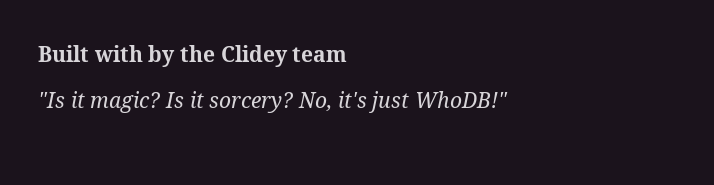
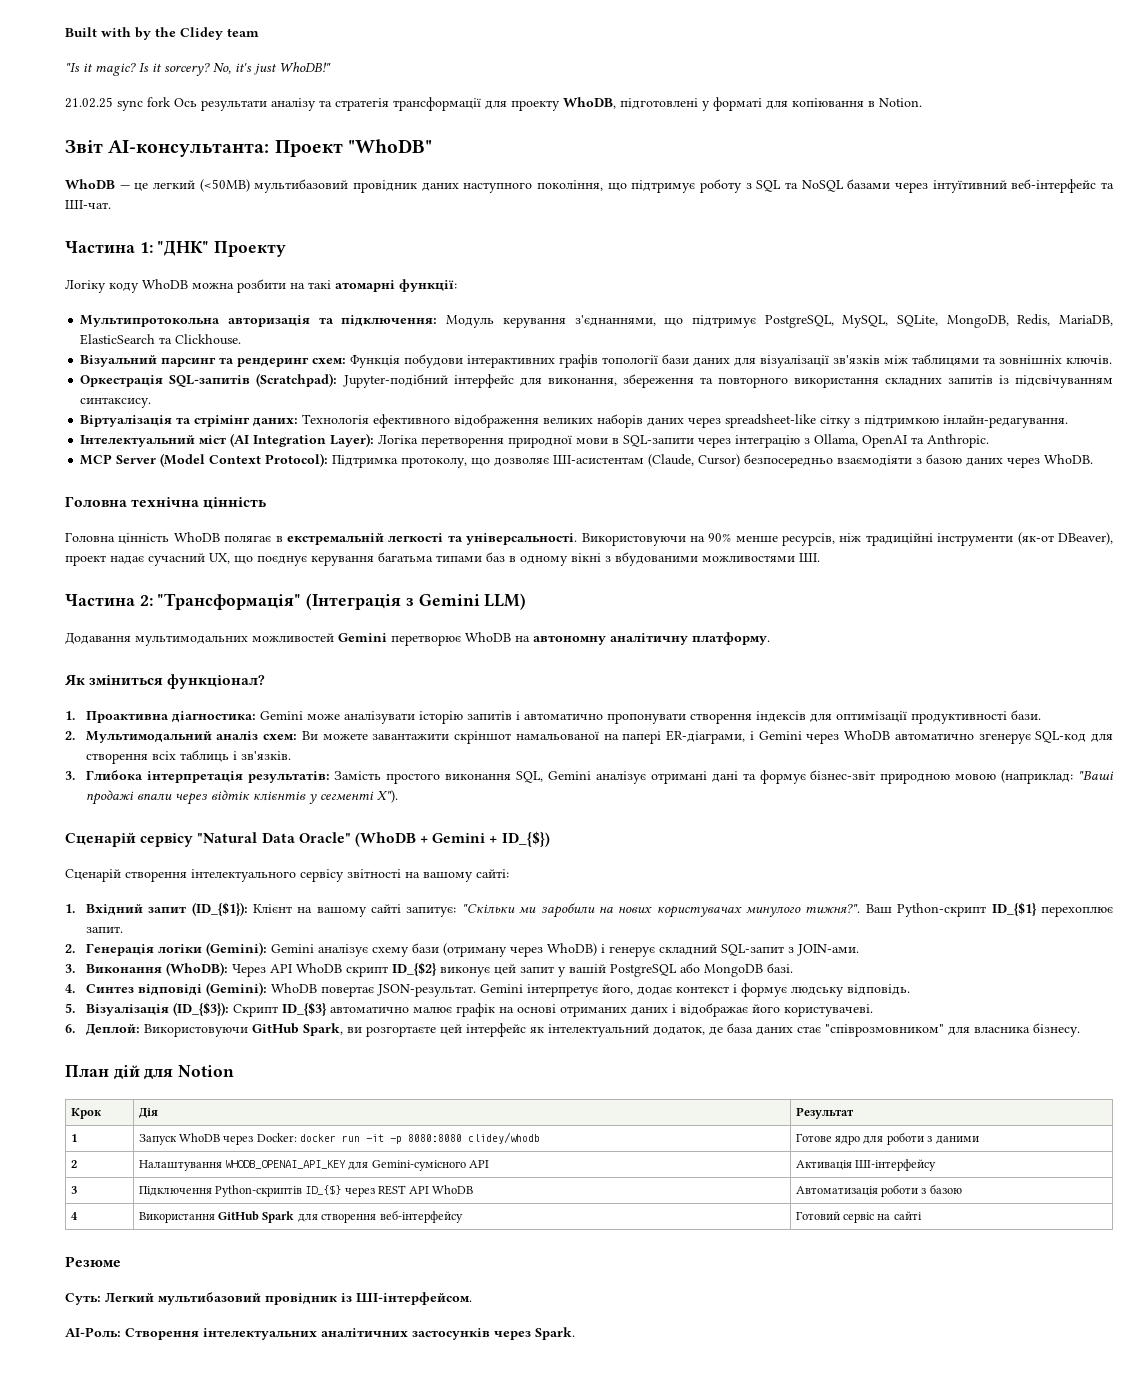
(509, 99) none -> [65,97,922,111] [65,139,432,157] [65,179,1114,193] [65,200,111,210] [65,241,287,257] [65,279,457,293] [80,314,1113,328] [80,334,242,345] [80,354,1113,368] [80,373,1113,388] [80,397,152,408] [80,414,1069,428] [80,433,990,448] [80,453,1094,468] [65,496,267,510] [65,532,1114,546] [65,552,820,566] [65,593,527,610] [65,632,770,646] [65,674,266,689] [65,710,1041,724] [65,730,1113,744] [85,750,291,764] [65,770,1114,784] [85,790,398,805] [65,831,550,847] [65,869,509,882] [65,902,1113,918] [85,926,123,933] [65,942,859,957] [65,962,793,977] [65,982,910,997] [65,1002,873,1017] [65,1023,1080,1037] [65,1065,235,1080] [70,1108,102,1119] [138,1108,158,1118] [795,1107,854,1119] [70,1134,77,1142] [138,1132,541,1145] [795,1132,979,1145] [70,1160,77,1168] [138,1160,490,1171] [795,1159,937,1171] [70,1186,77,1194] [138,1185,473,1197] [795,1184,962,1197] [70,1212,78,1220] [138,1210,463,1223] [795,1211,922,1223] [65,1256,121,1267] [65,1292,472,1305] [65,1327,575,1340] // 21.02.25 sync fork Ось результати аналізу та стратегія трансформації для проекту WhoDB, підготовлені у форматі для копіювання в Notion. // Звіт AI-консультанта: Проект "WhoDB" // WhoDB — це легкий (<50MB) мультибазовий провідник даних наступного покоління, що підтримує роботу з SQL та NoSQL базами через інтуїтивний веб-інтерфейс та ШІ-чат. // Частина 1: "ДНК" Проекту // Логіку коду WhoDB можна розбити на такі атомарні функції: // Мультипротокольна авторизація та підключення: Модуль керування з'єднаннями, що підтримує PostgreSQL, MySQL, SQLite, MongoDB, Redis, MariaDB, ElasticSearch та Clickhouse. // Візуальний парсинг та рендеринг схем: Функція побудови інтерактивних графів топології бази даних для візуалізації зв'язків між таблицями та зовнішніх ключів. // Оркестрація SQL-запитів (Scratchpad): Jupyter-подібний інтерфейс для виконання, збереження та повторного використання складних запитів із підсвічуванням синтаксису. // Віртуалізація та стрімінг даних: Технологія ефективного відображення великих наборів даних через spreadsheet-like сітку з підтримкою інлайн-редагування. // Інтелектуальний міст (AI Integration Layer): Логіка перетворення природної мови в SQL-запити через інтеграцію з Ollama, OpenAI та Anthropic. // MCP Server (Model Context Protocol): Підтримка протоколу, що дозволяє ШІ-асистентам (Claude, Cursor) безпосередньо взаємодіяти з базою даних через WhoDB. // Головна технічна цінність // Головна цінність WhoDB полягає в екстремальній легкості та універсальності. Використовуючи на 90% менше ресурсів, ніж традиційні інструменти (як-от DBeaver), проект надає сучасний UX, що поєднує керування багатьма типами баз в одному вікні з вбудованими можливостями ШІ. // Частина 2: "Трансформація" (Інтеграція з Gemini LLM) // Додавання мультимодальних можливостей Gemini перетворює WhoDB на автономну аналітичну платформу. // Як зміниться функціонал? // 1. Проактивна діагностика: Gemini може аналізувати історію запитів і автоматично пропонувати створення індексів для оптимізації продуктивності бази. // 2. Мультимодальний аналіз схем: Ви можете завантажити скріншот намальованої на папері ER-діаграми, і Gemini через WhoDB автоматично згенерує SQL-код для створення всіх таблиць і зв'язків. // 3. Глибока інтерпретація результатів: Замість простого виконання SQL, Gemini аналізує отримані дані та формує бізнес-звіт природною мовою (наприклад: "Ваші продажі впали через відтік клієнтів у сегменті X"). // Сценарій сервісу "Natural Data Oracle" (WhoDB + Gemini + ID_{$}) // Сценарій створення інтелектуального сервісу звітності на вашому сайті: // 1. Вхідний запит (ID_{$1}): Клієнт на вашому сайті запитує: "Скільки ми заробили на нових користувачах минулого тижня?". Ваш Python-скрипт ID_{$1} перехоплює запит. // 2. Генерація логіки (Gemini): Gemini аналізує схему бази (отриману через WhoDB) і генерує складний SQL-запит з JOIN-ами. // 3. Виконання (WhoDB): Через API WhoDB скрипт ID_{$2} виконує цей запит у вашій PostgreSQL або MongoDB базі. // 4. Синтез відповіді (Gemini): WhoDB повертає JSON-результат. Gemini інтерпретує його, додає контекст і формує людську відповідь. // 5. Візуалізація (ID_{$3}): Скрипт ID_{$3} автоматично малює графік на основі отриманих даних і відображає його користувачеві. // 6. Деплой: Використовуючи GitHub Spark, ви розгортаєте цей інтерфейс як інтелектуальний додаток, де база даних стає "співрозмовником" для власника бізнесу. // План дій для Notion // Крок | Дія | Результат // 1 | Запуск WhoDB через Docker: docker run -it -p 8080:8080 clidey/whodb | Готове ядро для роботи з даними // 2 | Налаштування WHODB_OPENAI_API_KEY для Gemini-сумісного API | Активація ШІ-інтерфейсу // 3 | Підключення Python-скриптів ID_{$} через REST API WhoDB | Автоматизація роботи з базою // 4 | Використання GitHub Spark для створення веб-інтерфейсу | Готовий сервіс на сайті // Резюме // Суть: Легкий мультибазовий провідник із ШІ-інтерфейсом. // AI-Роль: Створення інтелектуальних аналітичних застосунків через Spark.

